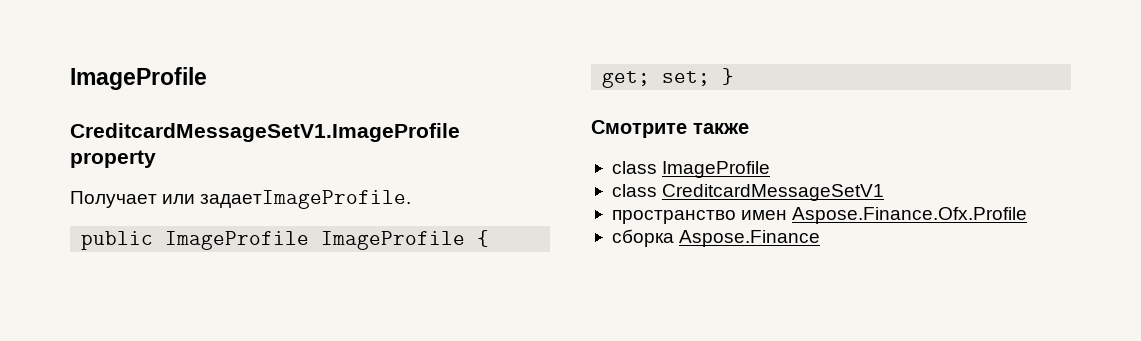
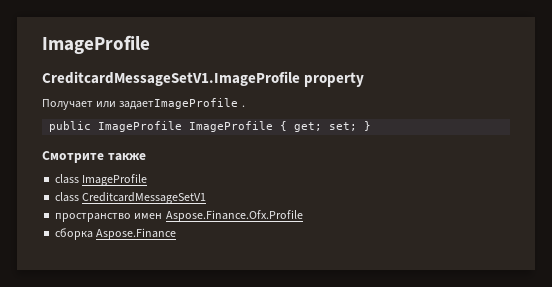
[200,190,412,209] задаетImageProfile. -> [119,98,245,110] задаетImageProfile .

